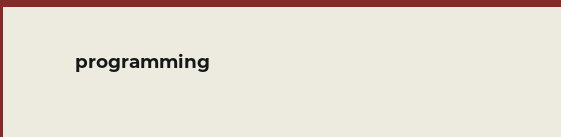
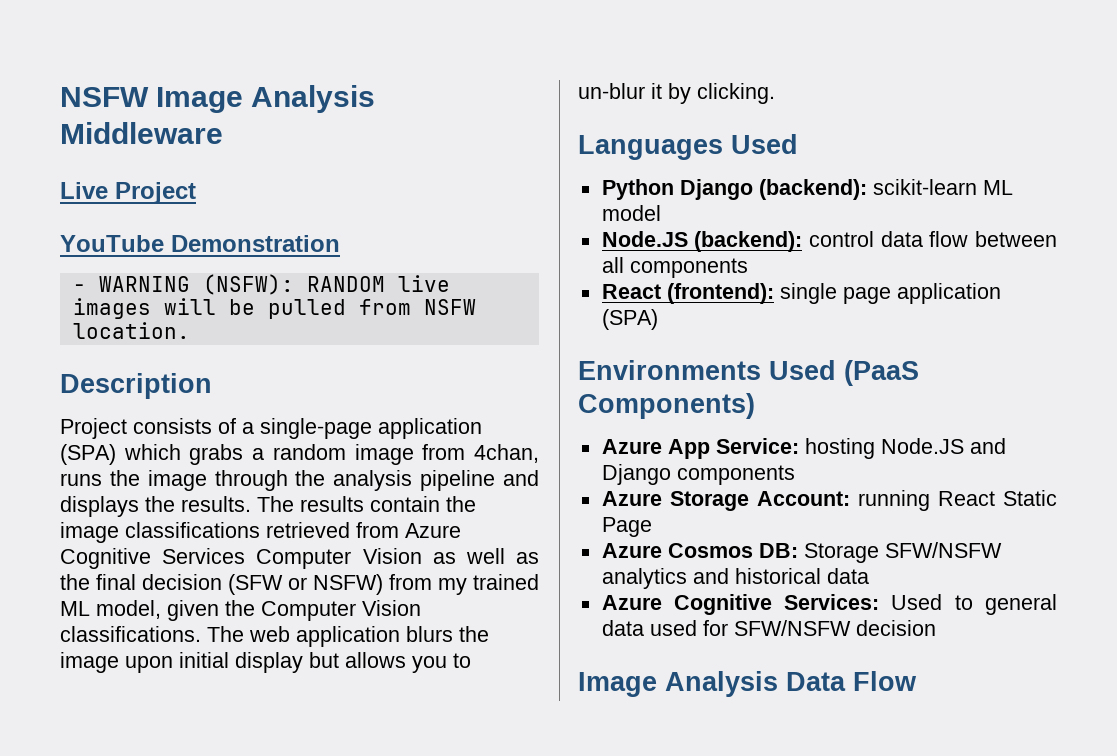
[75,53,210,72] programming -> [60,85,376,113] [60,122,223,144] [60,182,196,204] [60,235,340,252] [72,274,450,295] [72,298,476,319] [72,322,190,339] [60,373,212,399] [60,418,482,439] [60,444,539,465] [60,470,539,491] [60,496,476,517] [60,522,461,543] [60,548,540,569] [60,574,539,595] [60,600,421,621] [60,626,489,647] [60,652,471,673] [578,83,775,104] [578,134,798,160] [601,179,1013,200] [601,205,661,221] [601,231,1057,252] [601,257,748,278] [601,283,1001,304] [601,309,658,330] [578,360,919,386] [578,393,755,419] [601,438,1006,459] [601,464,795,485] [601,490,1057,511] [601,517,652,537] [601,542,1002,563] [601,568,869,589] [601,594,1057,615] [601,620,936,636] [578,671,917,697] NSFW Image Analysis Middleware // Live Project // YouTube Demonstration // - WARNING (NSFW): RANDOM live images will be pulled from NSFW location. // Description // Project consists of a single-page application (SPA) which grabs a random image from 4chan, runs the image through the analysis pipeline and displays the results. The results contain the image classifications retrieved from Azure Cognitive Services Computer Vision as well as the final decision (SFW or NSFW) from my trained ML model, given the Computer Vision classifications. The web application blurs the image upon initial display but allows you to un-blur it by clicking. // Languages Used // Python Django (backend): scikit-learn ML model // Node.JS (backend): control data flow between all components // React (frontend): single page application (SPA) // Environments Used (PaaS Components) // Azure App Service: hosting Node.JS and Django components // Azure Storage Account: running React Static Page // Azure Cosmos DB: Storage SFW/NSFW analytics and historical data // Azure Cognitive Services: Used to general data used for SFW/NSFW decision // Image Analysis Data Flow

